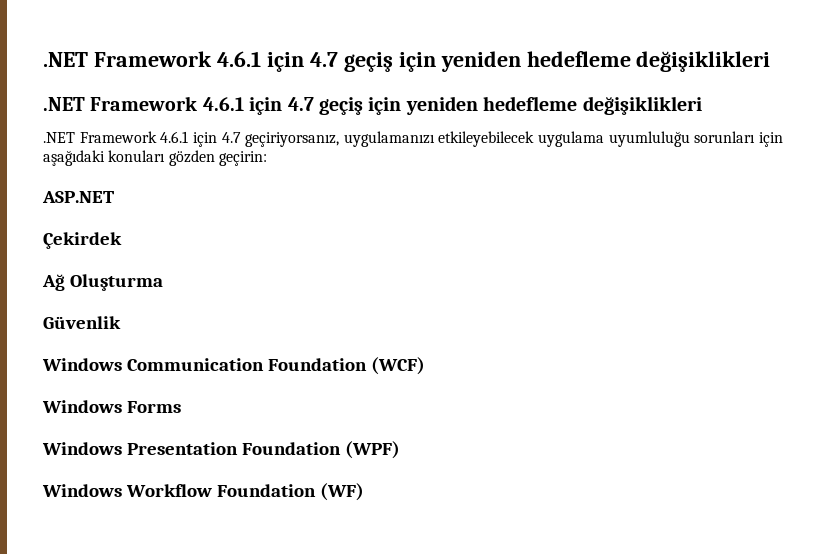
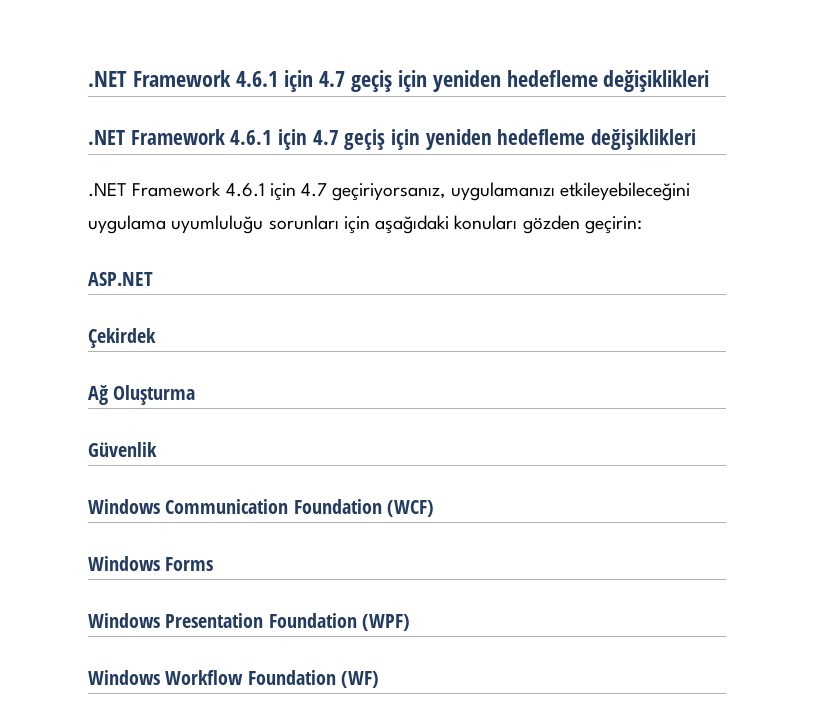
[438,131,535,147] etkileyebilecek -> [559,182,690,201] etkileyebileceğini

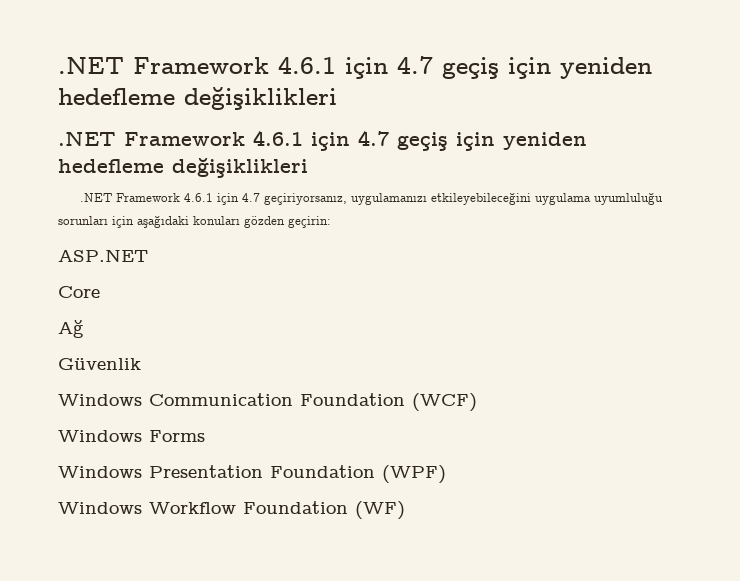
[88,328,156,348] Çekirdek -> [58,286,100,298] Core
[113,385,196,405] Oluşturma -> (84, 329) none

